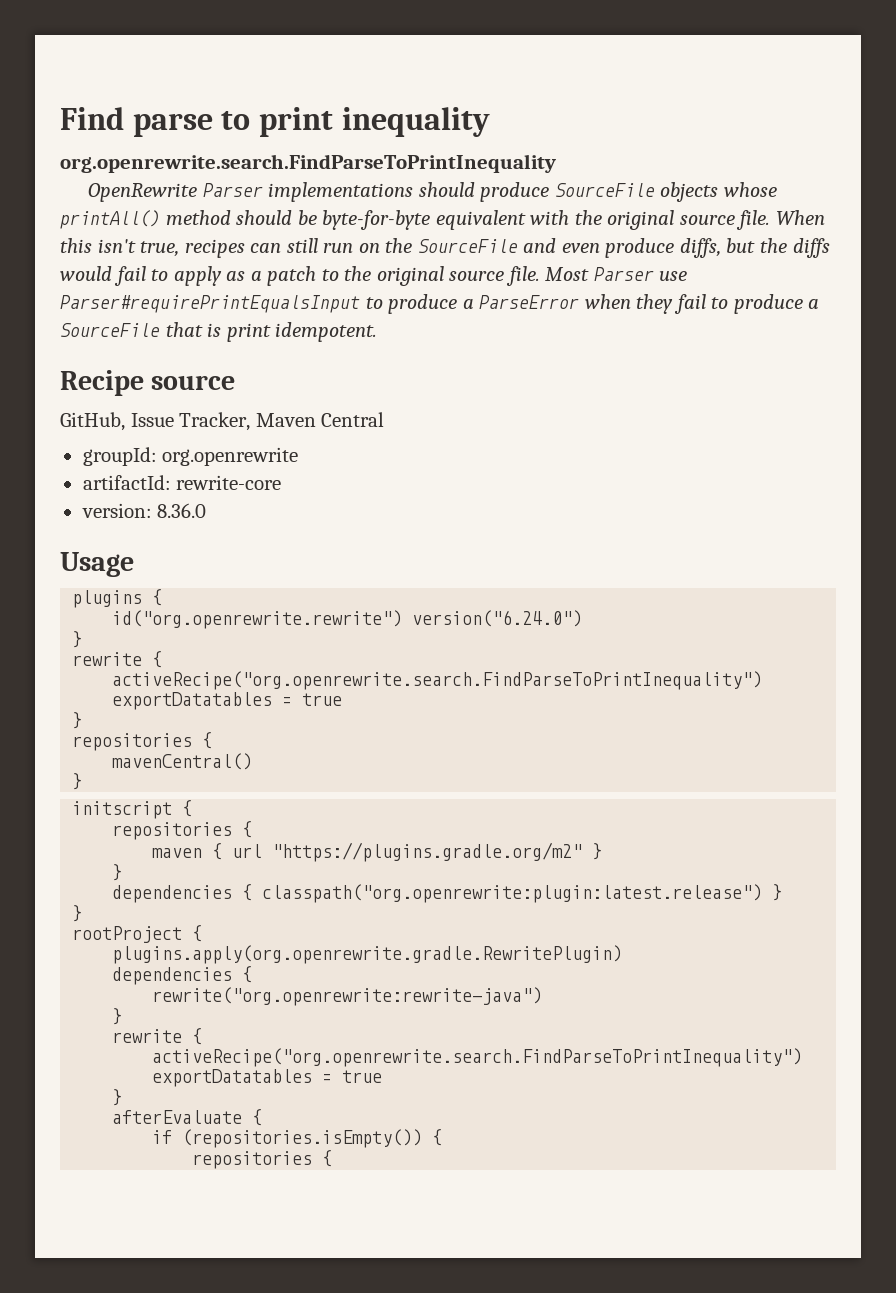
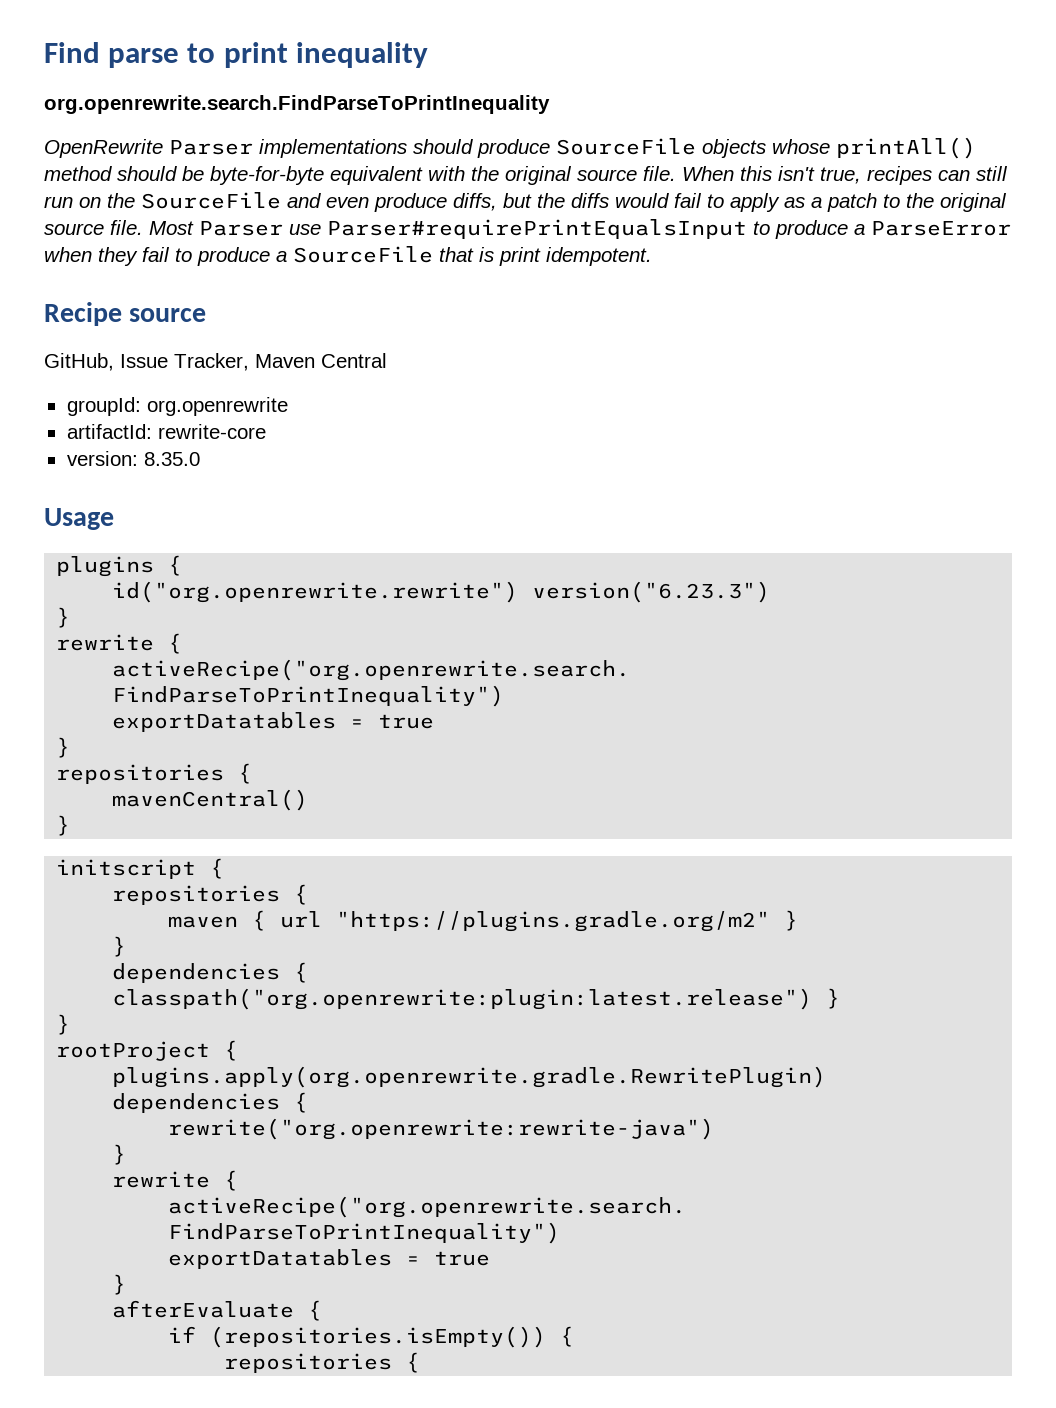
[157,503,207,518] 8.36.0 -> [143,452,200,466] 8.35.0
[412,610,583,627] version("6.24.0") -> [532,581,771,603] version("6.23.3")

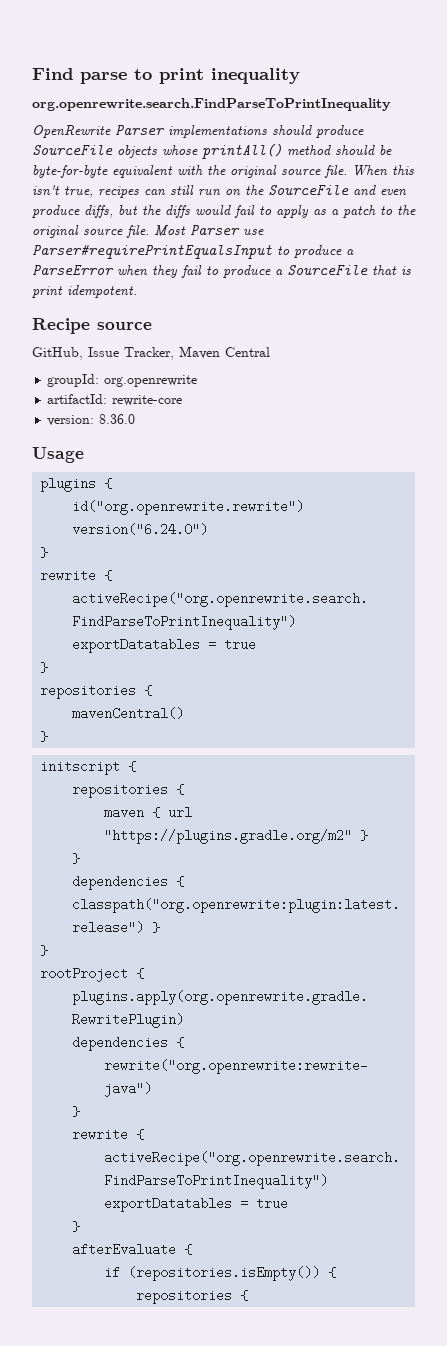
[143,452,200,466] 8.35.0 -> [99,414,136,424] 8.36.0
[532,581,771,603] version("6.23.3") -> [72,523,209,536] version("6.24.0")

